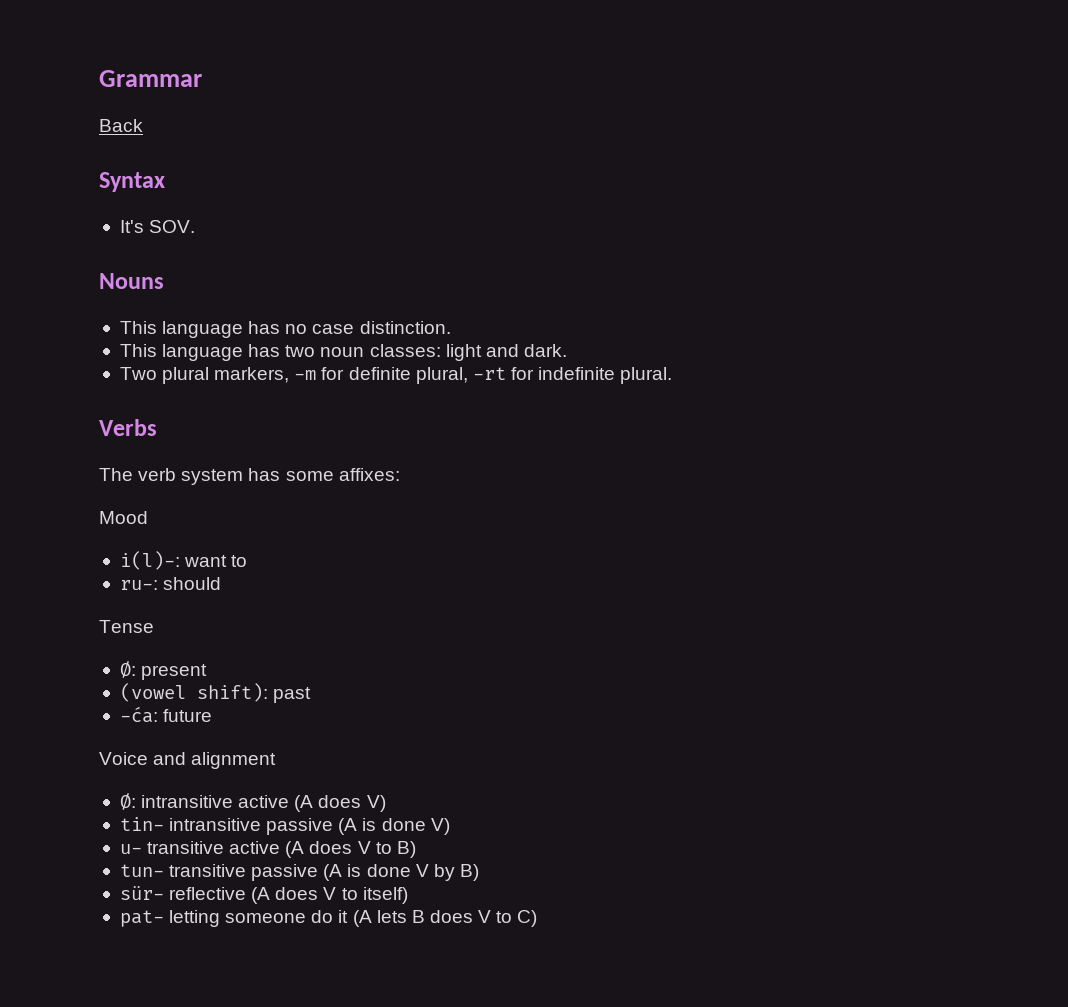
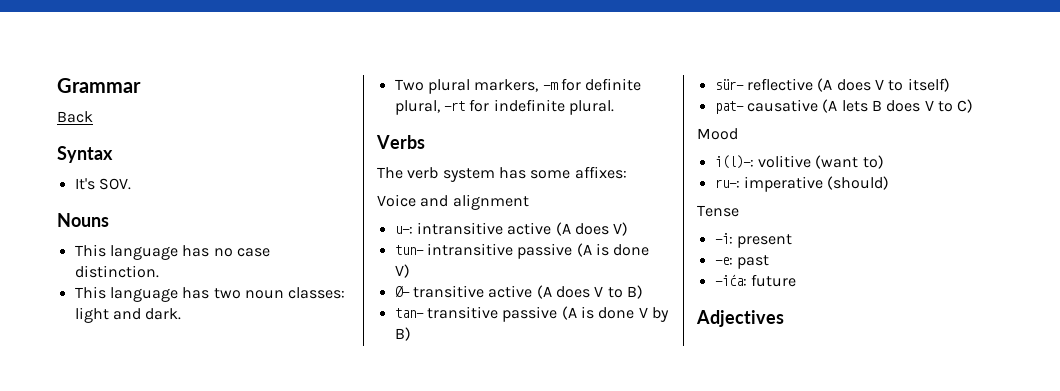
[99,511,148,524] [119,551,248,570] [119,577,222,590] [99,620,154,633] [119,661,208,680] [119,683,312,703] [119,706,213,723] // Mood // i(l)-: want to // ru-: should // Tense // Ø: present // (vowel shift): past // -ća: future -> (627, 172) none
[119,793,136,810] Ø: -> [394,226,413,234] u-:
[119,817,164,831] tin- -> [394,245,424,255] tun-
[119,844,142,854] u- -> [394,285,410,298] Ø-
[119,864,164,877] tun- -> [394,308,424,318] tan-
[169,910,349,927] letting someone do it -> [746,99,818,112] causative
(538, 918) none -> [697,128,738,140] [714,155,884,169] [714,176,890,192] [697,205,739,217] [714,233,792,248] [714,255,769,269] [714,274,796,287] [696,310,784,327] // Mood // i(l)-: volitive (want to) // ru-: imperative (should) // Tense // -i: present // -e: past // -ića: future // Adjectives

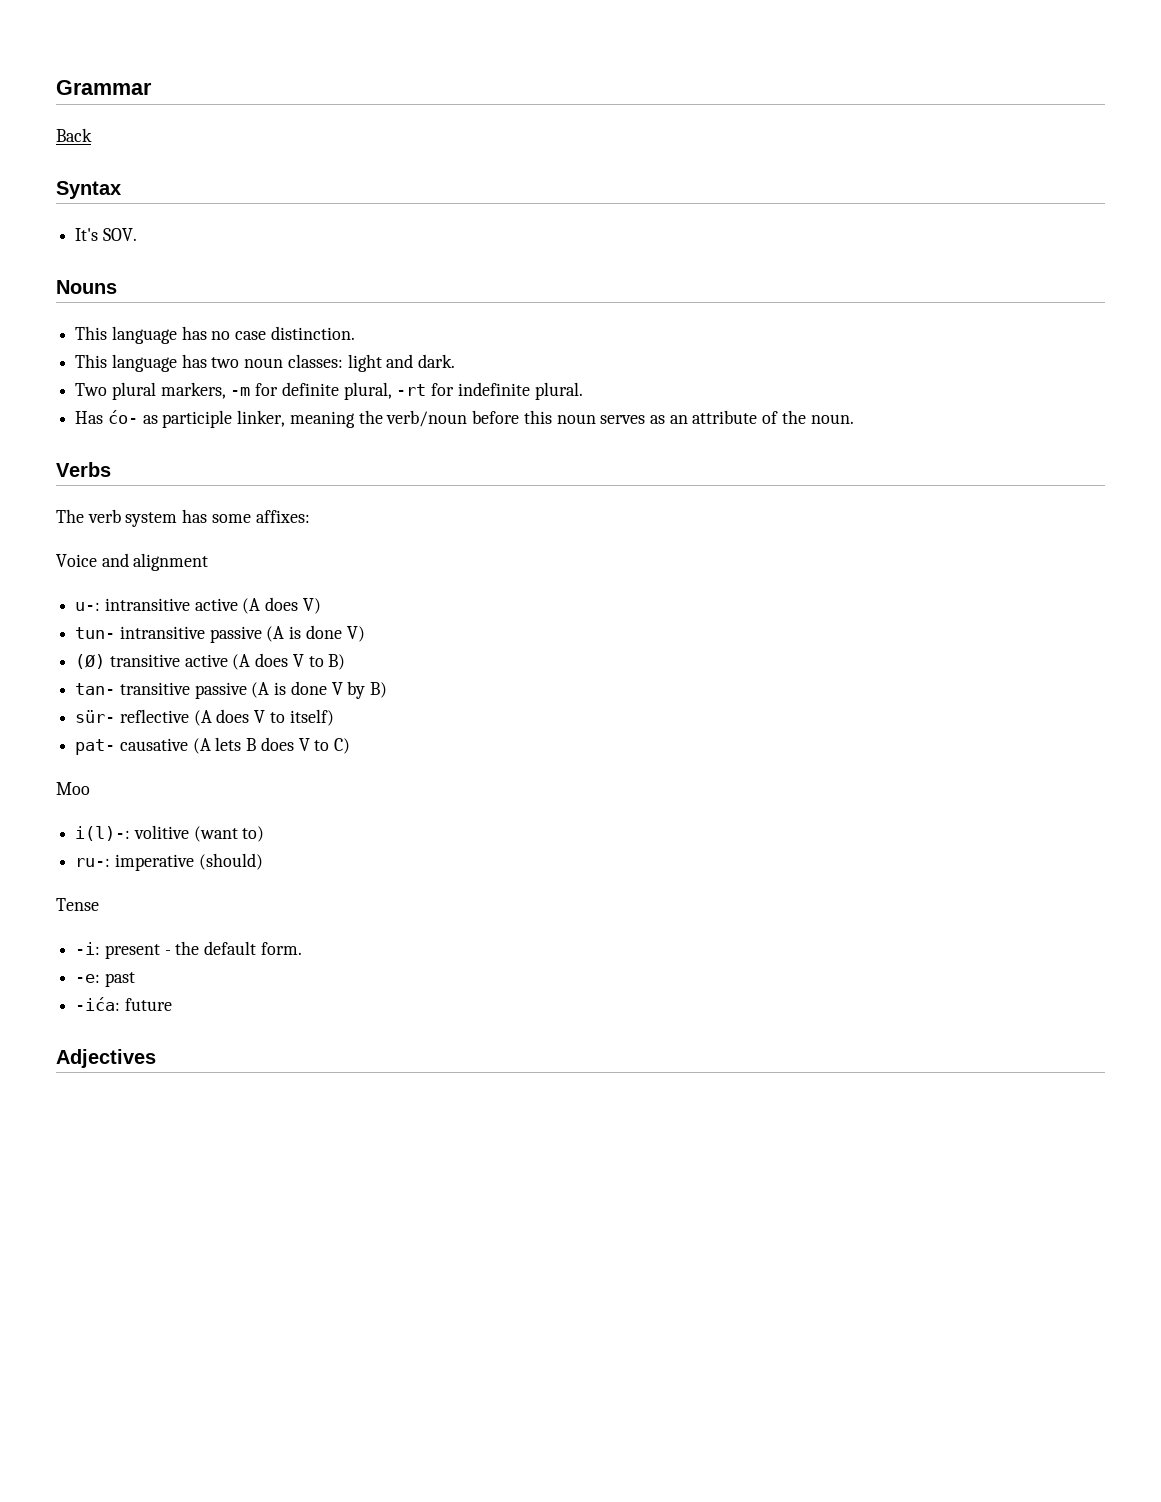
(614, 107) none -> [75,410,854,428] // Has ćo- as participle linker, meaning the verb/noun before this noun serves as an attribute of the noun.
[394,285,410,298] Ø- -> [75,654,106,669] (Ø)
[697,128,738,140] Mood -> [56,782,90,795] Moo
(792, 241) none -> [164,941,302,955] - the default form.

